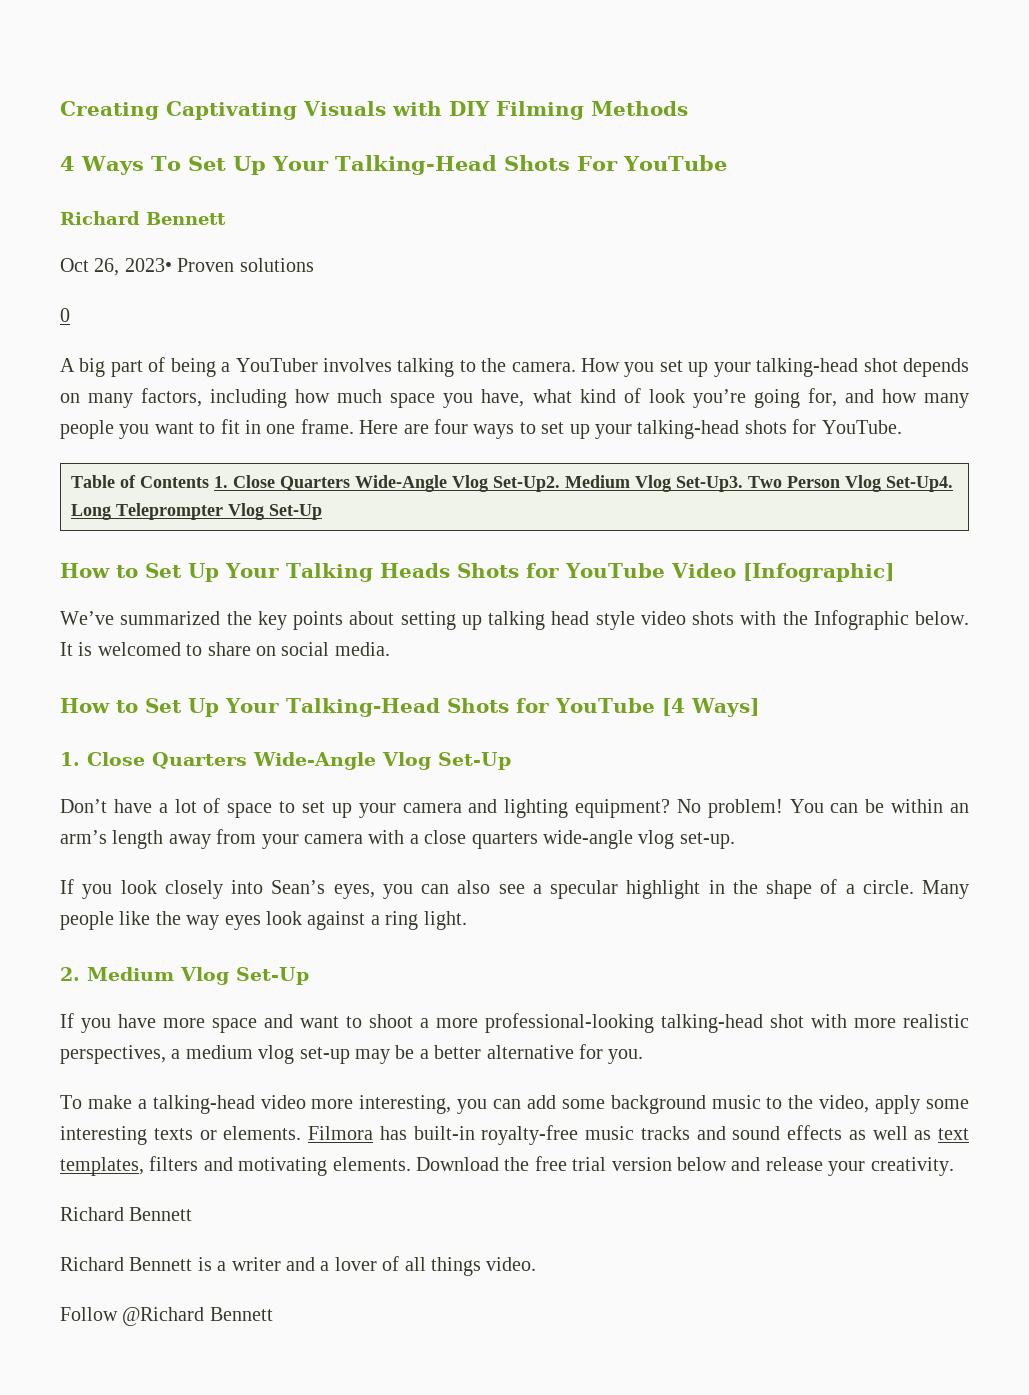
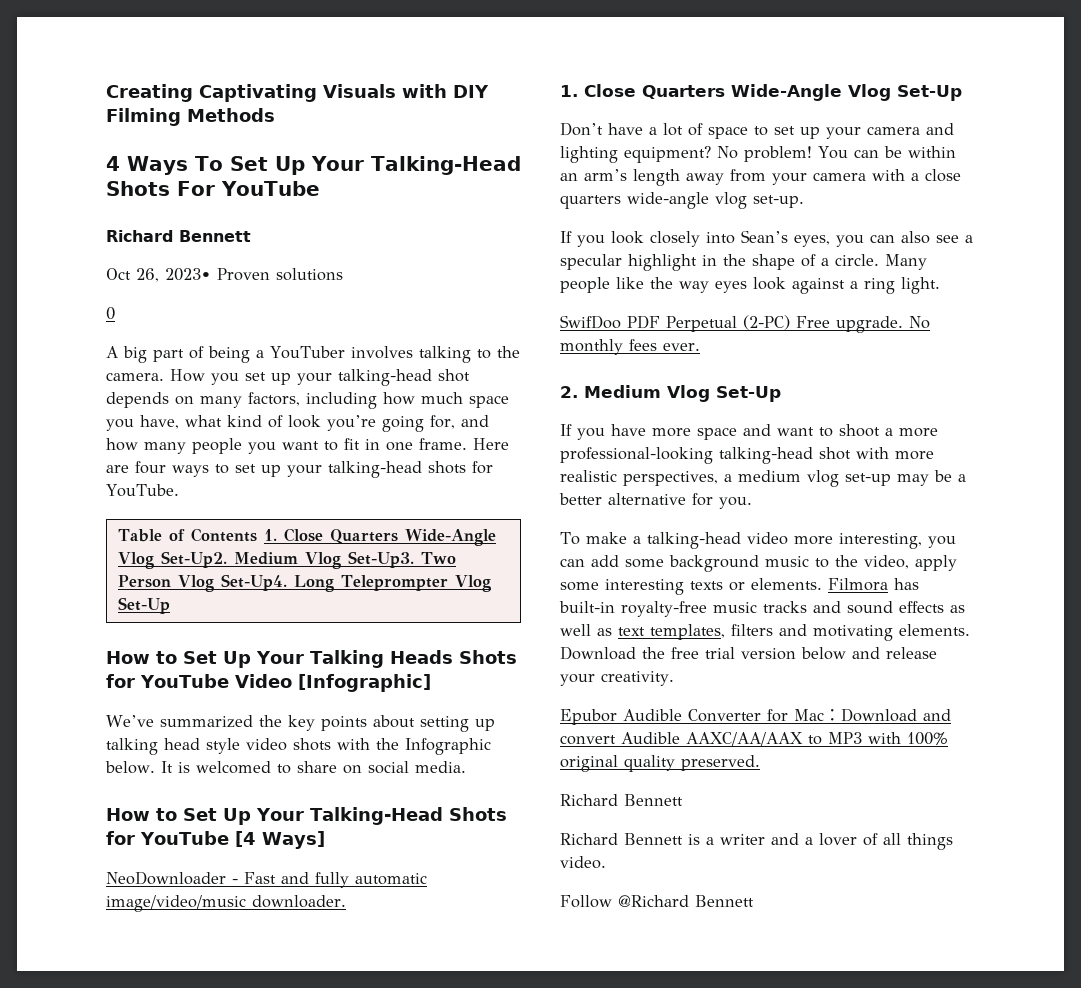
(759, 707) none -> [106,871,427,888] [106,895,346,912] // NeoDownloader - Fast and fully automatic image/video/music downloader.
(467, 920) none -> [560,315,930,333] [560,339,700,355] // SwifDoo PDF Perpetual (2-PC) Free upgrade. No monthly fees ever.
(954, 1166) none -> [560,708,951,725] [560,732,948,746] [560,755,760,772] // Epubor Audible Converter for Mac：Download and convert Audible AAXC/AA/AAX to MP3 with 100% original quality preserved.

